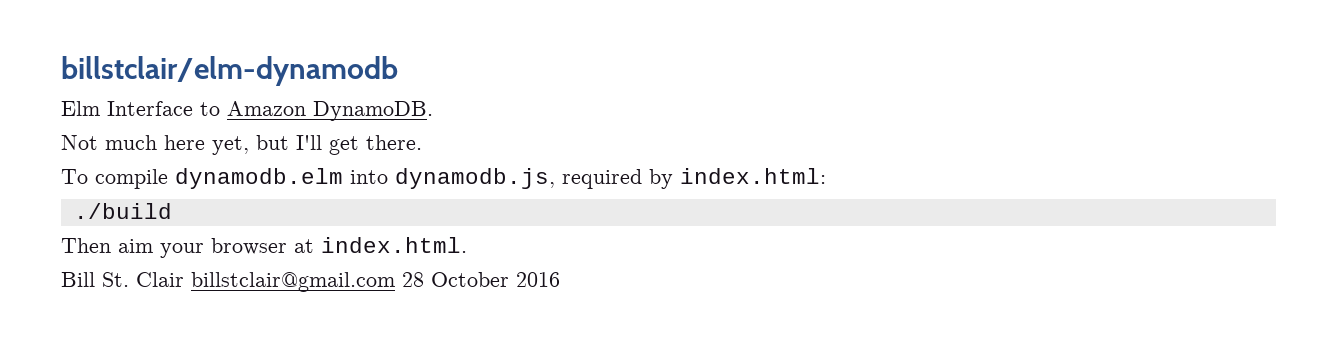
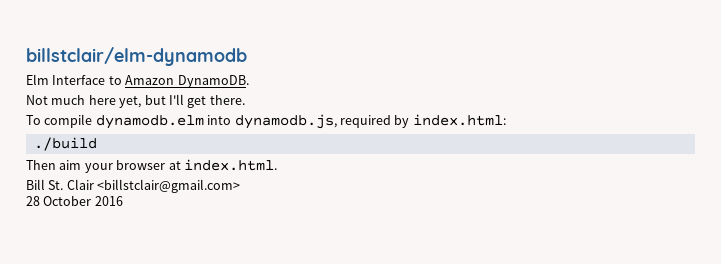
[191,272,395,292] billstclair@gmail.com -> [97,179,241,193] <billstclair@gmail.com> //

